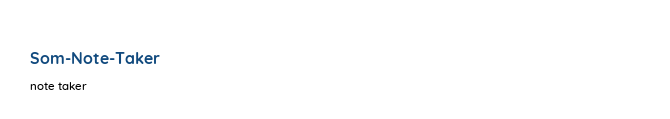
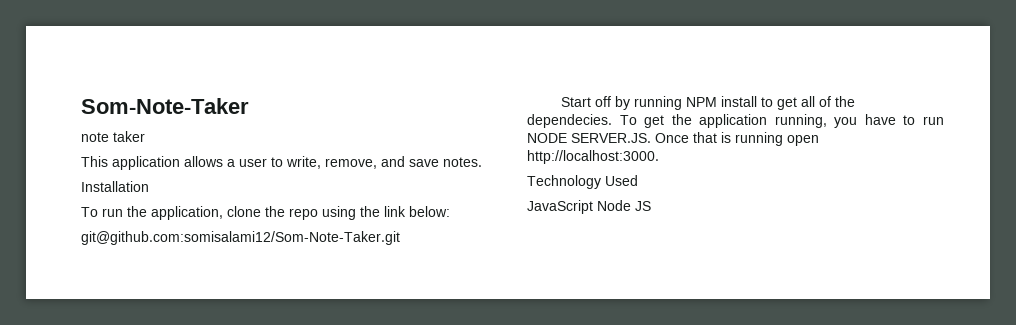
(88, 86) none -> [81,156,482,170] [81,181,149,192] [81,206,450,220] [81,231,400,245] [561,96,856,110] [527,114,944,128] [527,132,819,146] [527,150,659,164] [527,175,638,189] [527,200,651,214] // This application allows a user to write, remove, and save notes. // Installation // To run the application, clone the repo using the link below: // git@github.com:somisalami12/Som-Note-Taker.git // Start off by running NPM install to get all of the dependecies. To get the application running, you have to run NODE SERVER.JS. Once that is running open http://localhost:3000. // Technology Used // JavaScript Node JS

